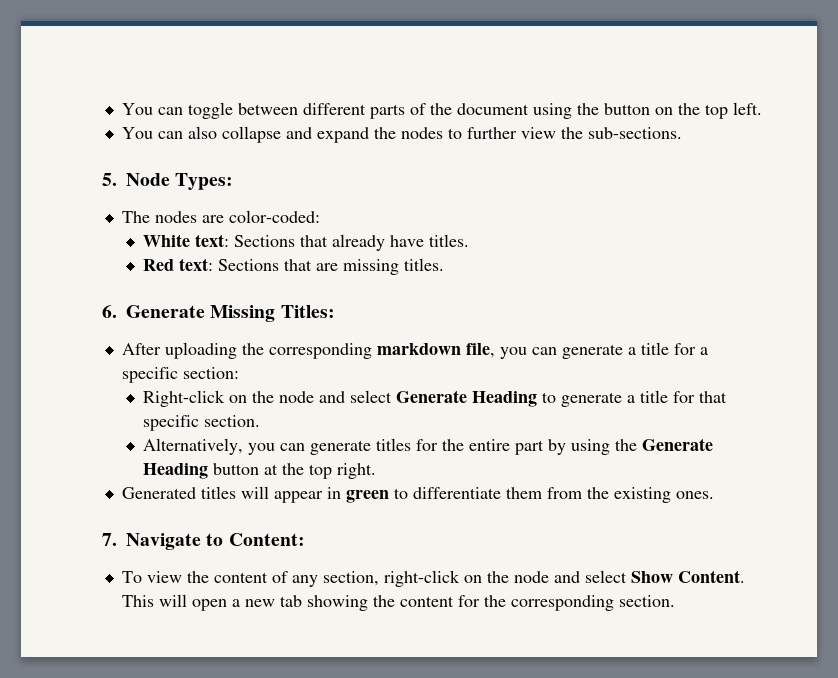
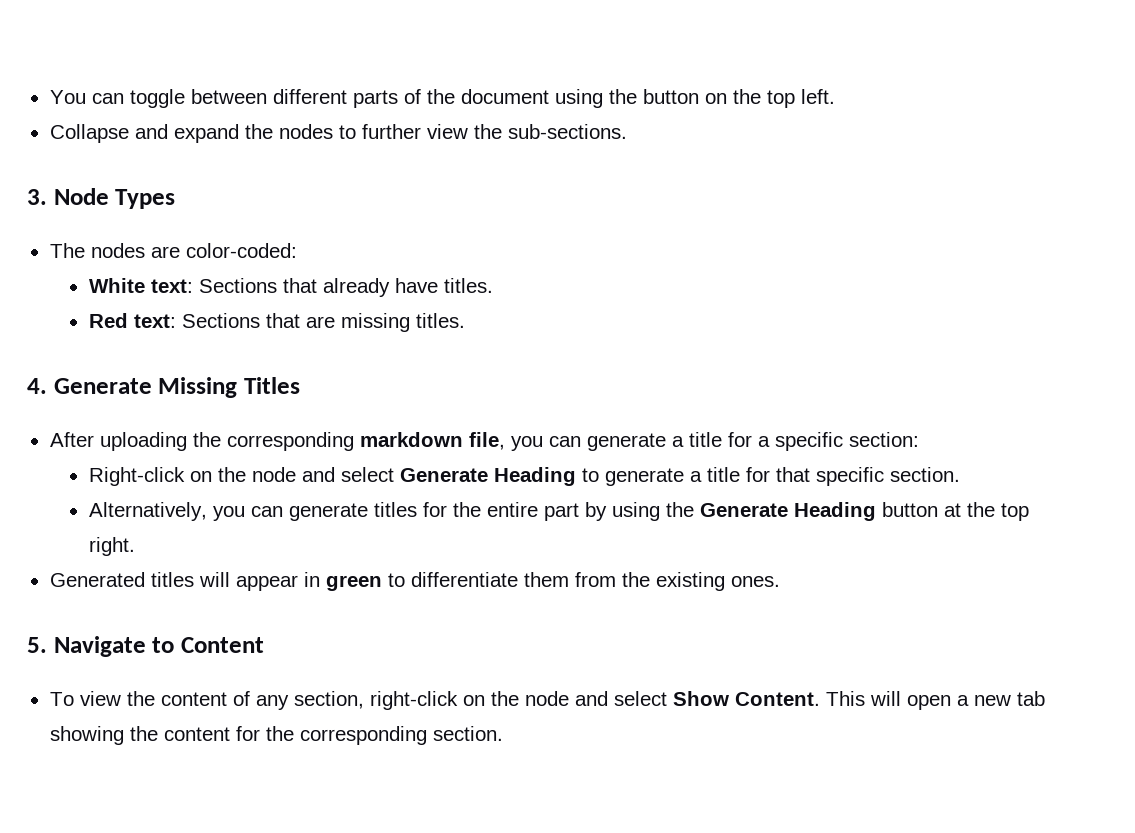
[121,126,281,143] You can also collapse -> [49,124,129,143] Collapse
[102,173,234,190] 5. Node Types: -> [27,188,176,209] 3. Node Types
[102,305,117,318] 6. -> [27,378,47,394] 4.
[280,305,335,318] Titles: -> [243,377,300,394] Titles
[102,533,117,546] 7. -> [27,637,47,653] 5.
[228,533,305,546] Content: -> [180,637,264,653] Content

